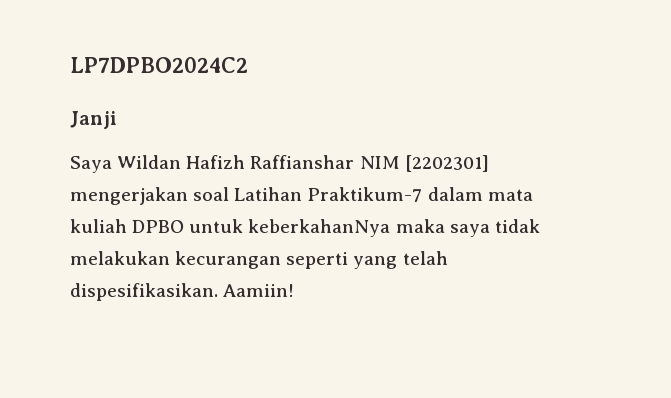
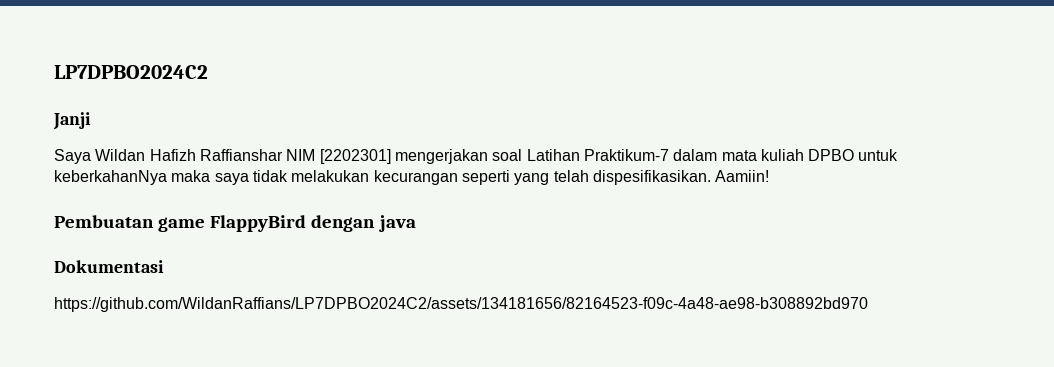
(295, 290) none -> [54,215,416,232] [54,260,164,273] [54,297,868,312] // Pembuatan game FlappyBird dengan java // Dokumentasi // https://github.com/WildanRaffians/LP7DPBO2024C2/assets/134181656/82164523-f09c-4a48-ae98-b308892bd970

